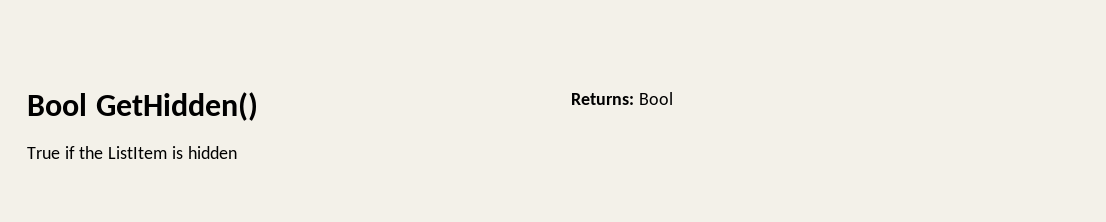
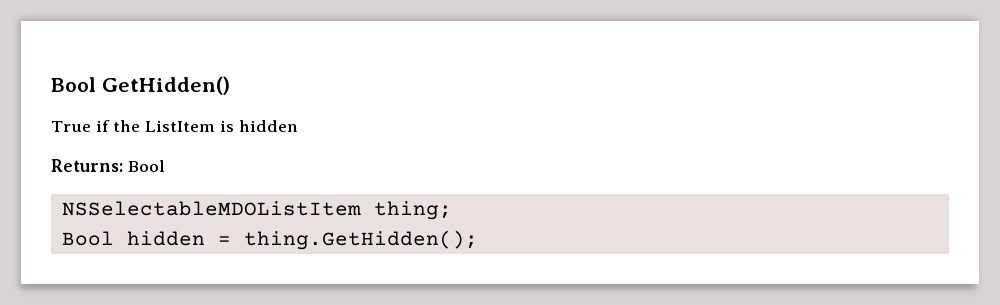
(673, 98) none -> [61,201,452,220] [61,230,478,250] // NSSelectableMDOListItem thing; // Bool hidden = thing.GetHidden();

